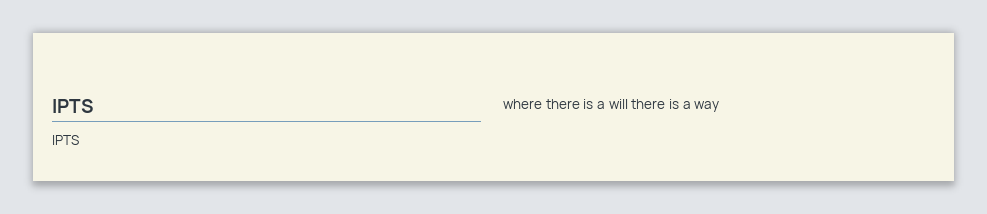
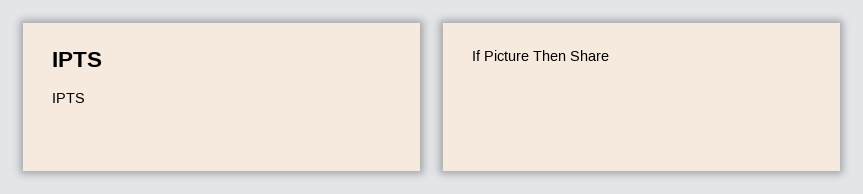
[503,99,720,112] where there is a will there is a way -> [472,50,609,61] If Picture Then Share

